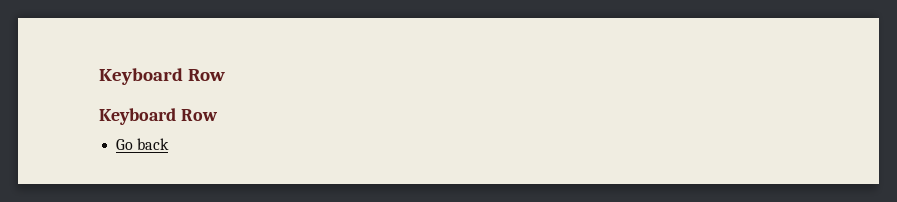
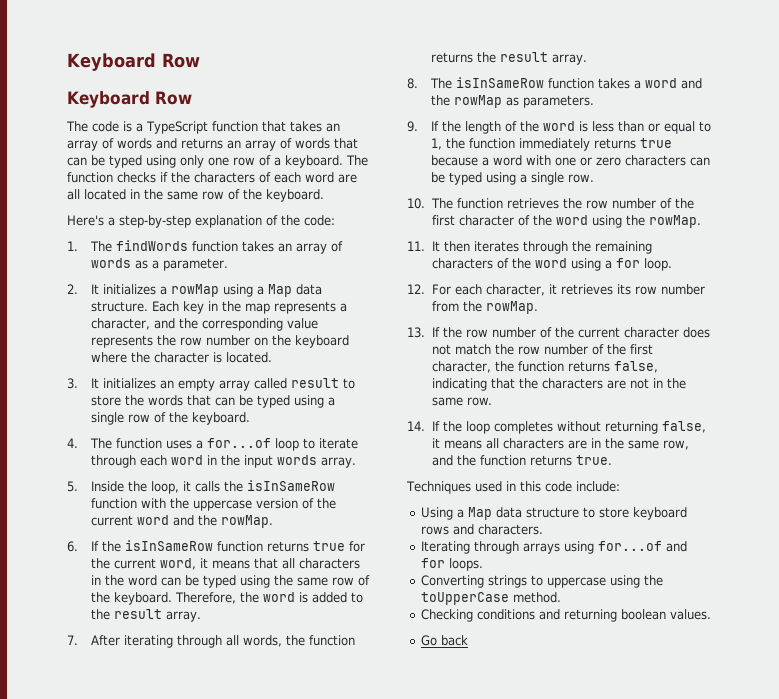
(218, 115) none -> [66,121,340,134] [67,138,358,151] [67,155,368,168] [67,172,357,183] [67,189,324,202] [67,215,335,228] [67,240,344,254] [91,258,229,271] [67,284,323,297] [91,301,348,314] [91,318,319,331] [91,335,350,348] [91,352,273,363] [67,378,356,391] [91,395,336,408] [91,412,251,425] [67,438,359,451] [91,455,357,468] [67,480,336,494] [91,498,337,511] [91,515,274,528] [67,540,366,552] [91,558,361,570] [91,575,371,588] [91,592,364,605] [91,609,202,622] [67,635,356,648] [431,52,588,65] [407,77,703,89] [431,95,595,108] [407,121,712,134] [431,138,673,151] [431,155,711,166] [431,172,595,185] [407,198,694,209] [431,215,701,228] [407,241,652,254] [431,258,672,271] [407,284,705,296] [431,301,538,314] [407,327,710,338] [431,344,653,355] [431,361,658,373] [431,378,686,391] [431,397,493,406] [407,421,706,434] [431,438,689,450] [431,455,612,466] [406,481,620,494] [421,507,688,520] [421,524,544,535] [421,541,688,554] [421,558,484,571] [421,575,664,588] [421,592,562,605] [421,609,712,622] // The code is a TypeScript function that takes an array of words and returns an array of words that can be typed using only one row of a keyboard. The function checks if the characters of each word are all located in the same row of the keyboard. // Here's a step-by-step explanation of the code: // 1. The findWords function takes an array of words as a parameter. // 2. It initializes a rowMap using a Map data structure. Each key in the map represents a character, and the corresponding value represents the row number on the keyboard where the character is located. // 3. It initializes an empty array called result to store the words that can be typed using a single row of the keyboard. // 4. The function uses a for...of loop to iterate through each word in the input words array. // 5. Inside the loop, it calls the isInSameRow function with the uppercase version of the current word and the rowMap. // 6. If the isInSameRow function returns true for the current word, it means that all characters in the word can be typed using the same row of the keyboard. Therefore, the word is added to the result array. // 7. After iterating through all words, the function returns the result array. // 8. The isInSameRow function takes a word and the rowMap as parameters. // 9. If the length of the word is less than or equal to 1, the function immediately returns true because a word with one or zero characters can be typed using a single row. // 10. The function retrieves the row number of the first character of the word using the rowMap. // 11. It then iterates through the remaining characters of the word using a for loop. // 12. For each character, it retrieves its row number from the rowMap. // 13. If the row number of the current character does not match the row number of the first character, the function returns false, indicating that the characters are not in the same row. // 14. If the loop completes without returning false, it means all characters are in the same row, and the function returns true. // Techniques used in this code include: // Using a Map data structure to store keyboard rows and characters. // Iterating through arrays using for...of and for loops. // Converting strings to uppercase using the toUpperCase method. // Checking conditions and returning boolean values.

